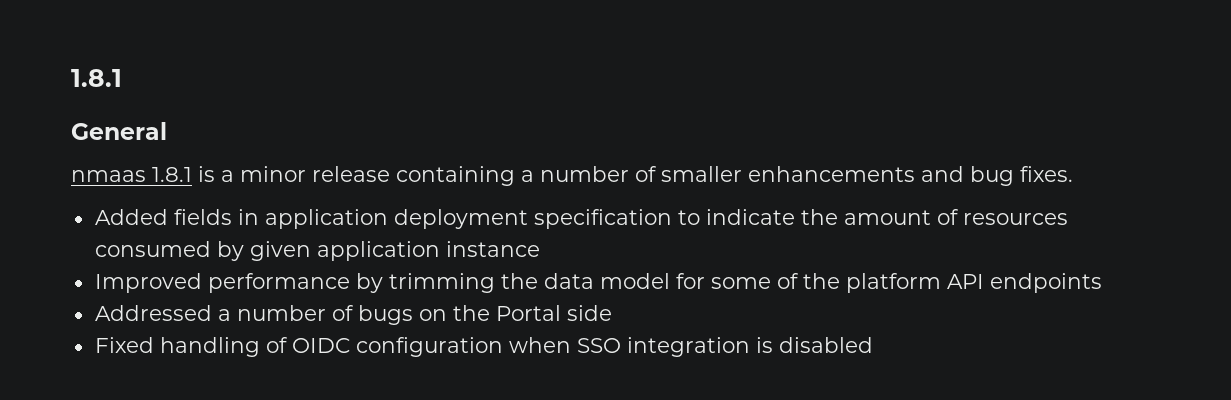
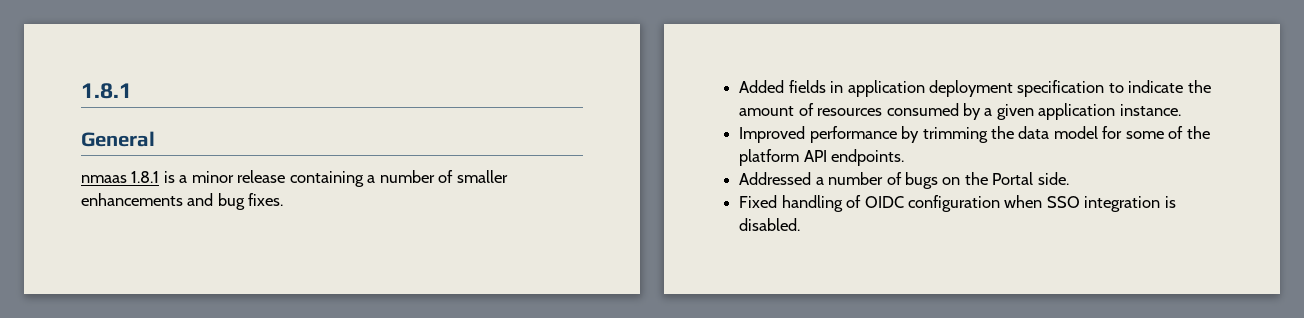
(244, 251) none -> [984,108,993,116] a
[445,241,540,257] instance -> [1119,104,1181,116] instance.
[989,273,1102,293] endpoints -> [831,149,905,166] endpoints.
[566,305,612,321] side -> [1037,172,1069,185] side.
[778,337,873,353] disabled -> [739,218,801,231] disabled.

